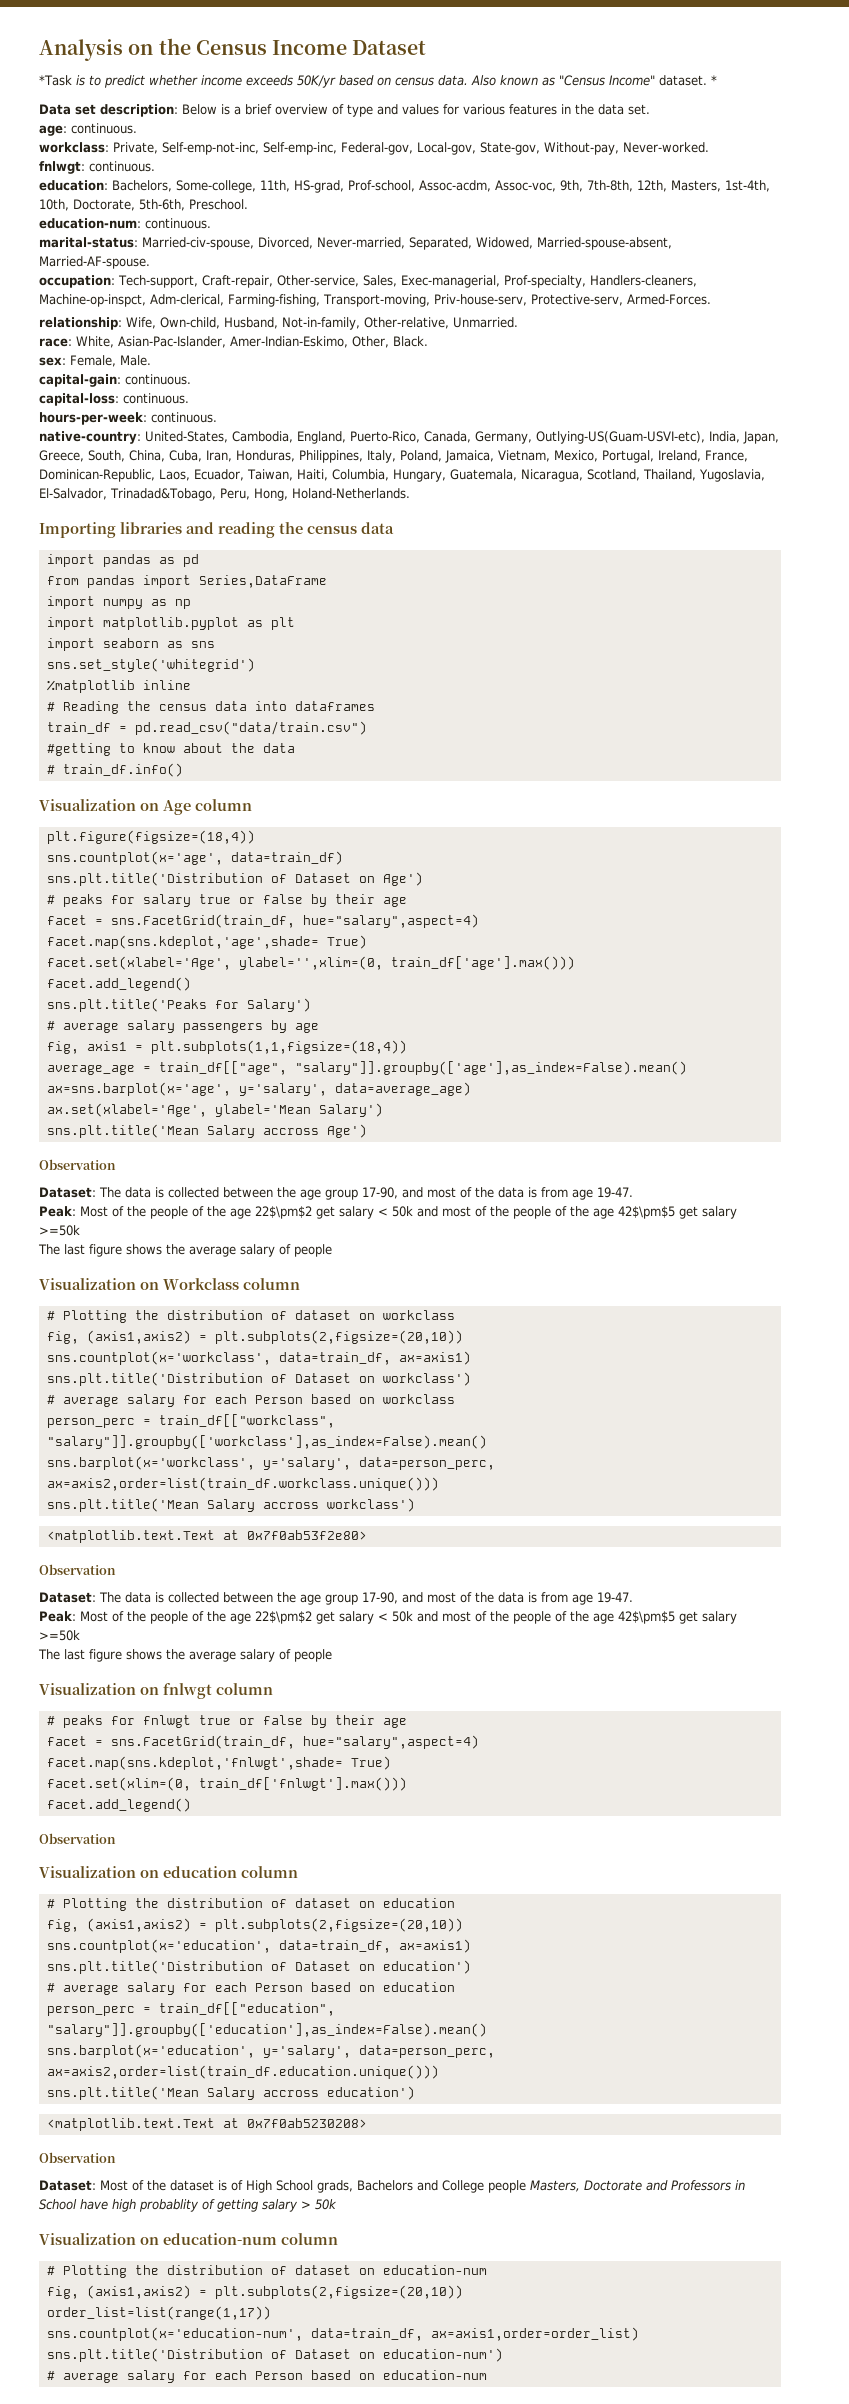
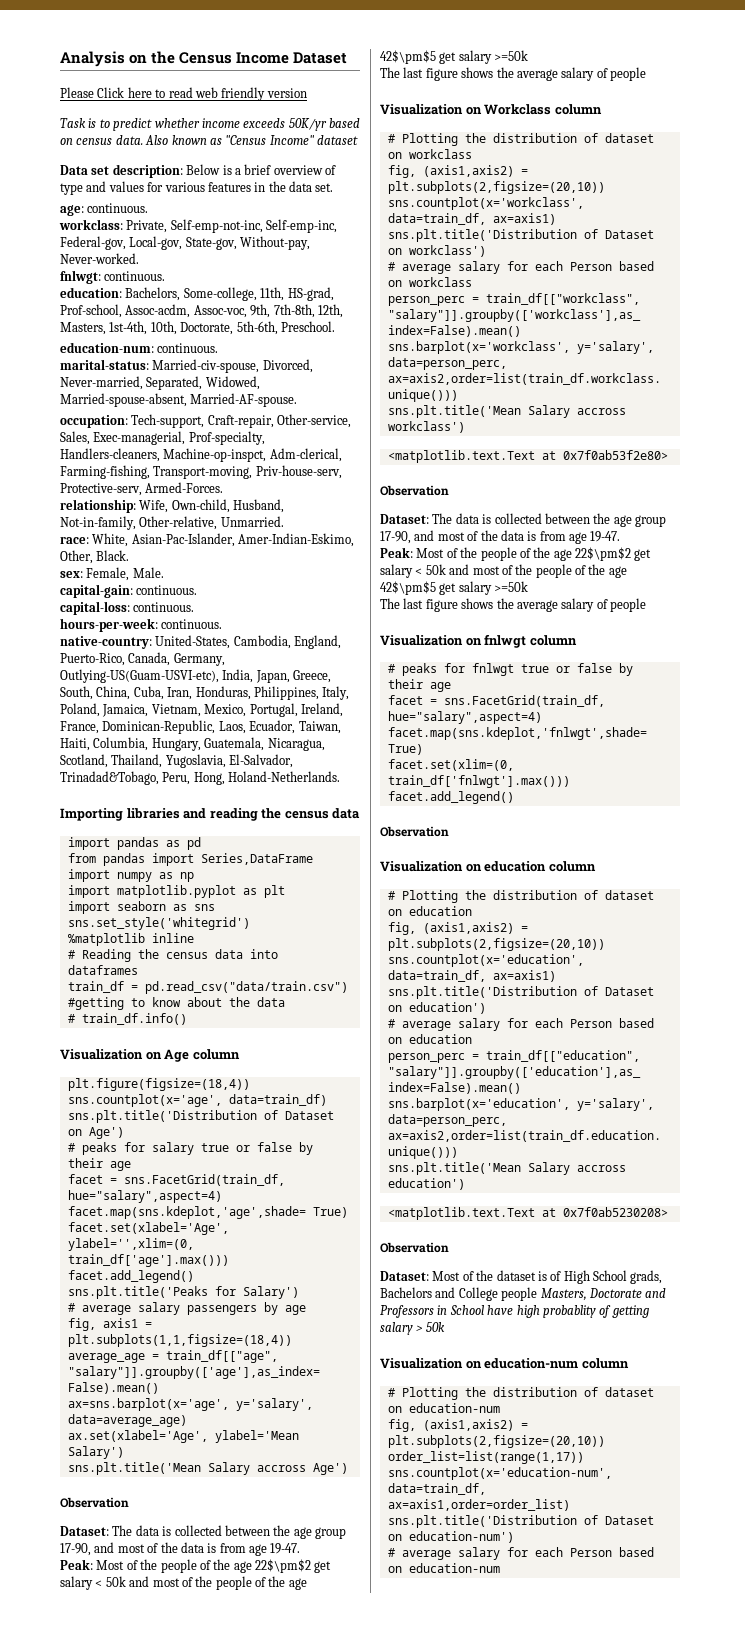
[39,75,72,86] *Task -> [60,87,307,101] [60,118,86,128] Please Click here to read web friendly version // Task
[658,75,717,86] dataset. * -> [317,135,358,145] dataset

